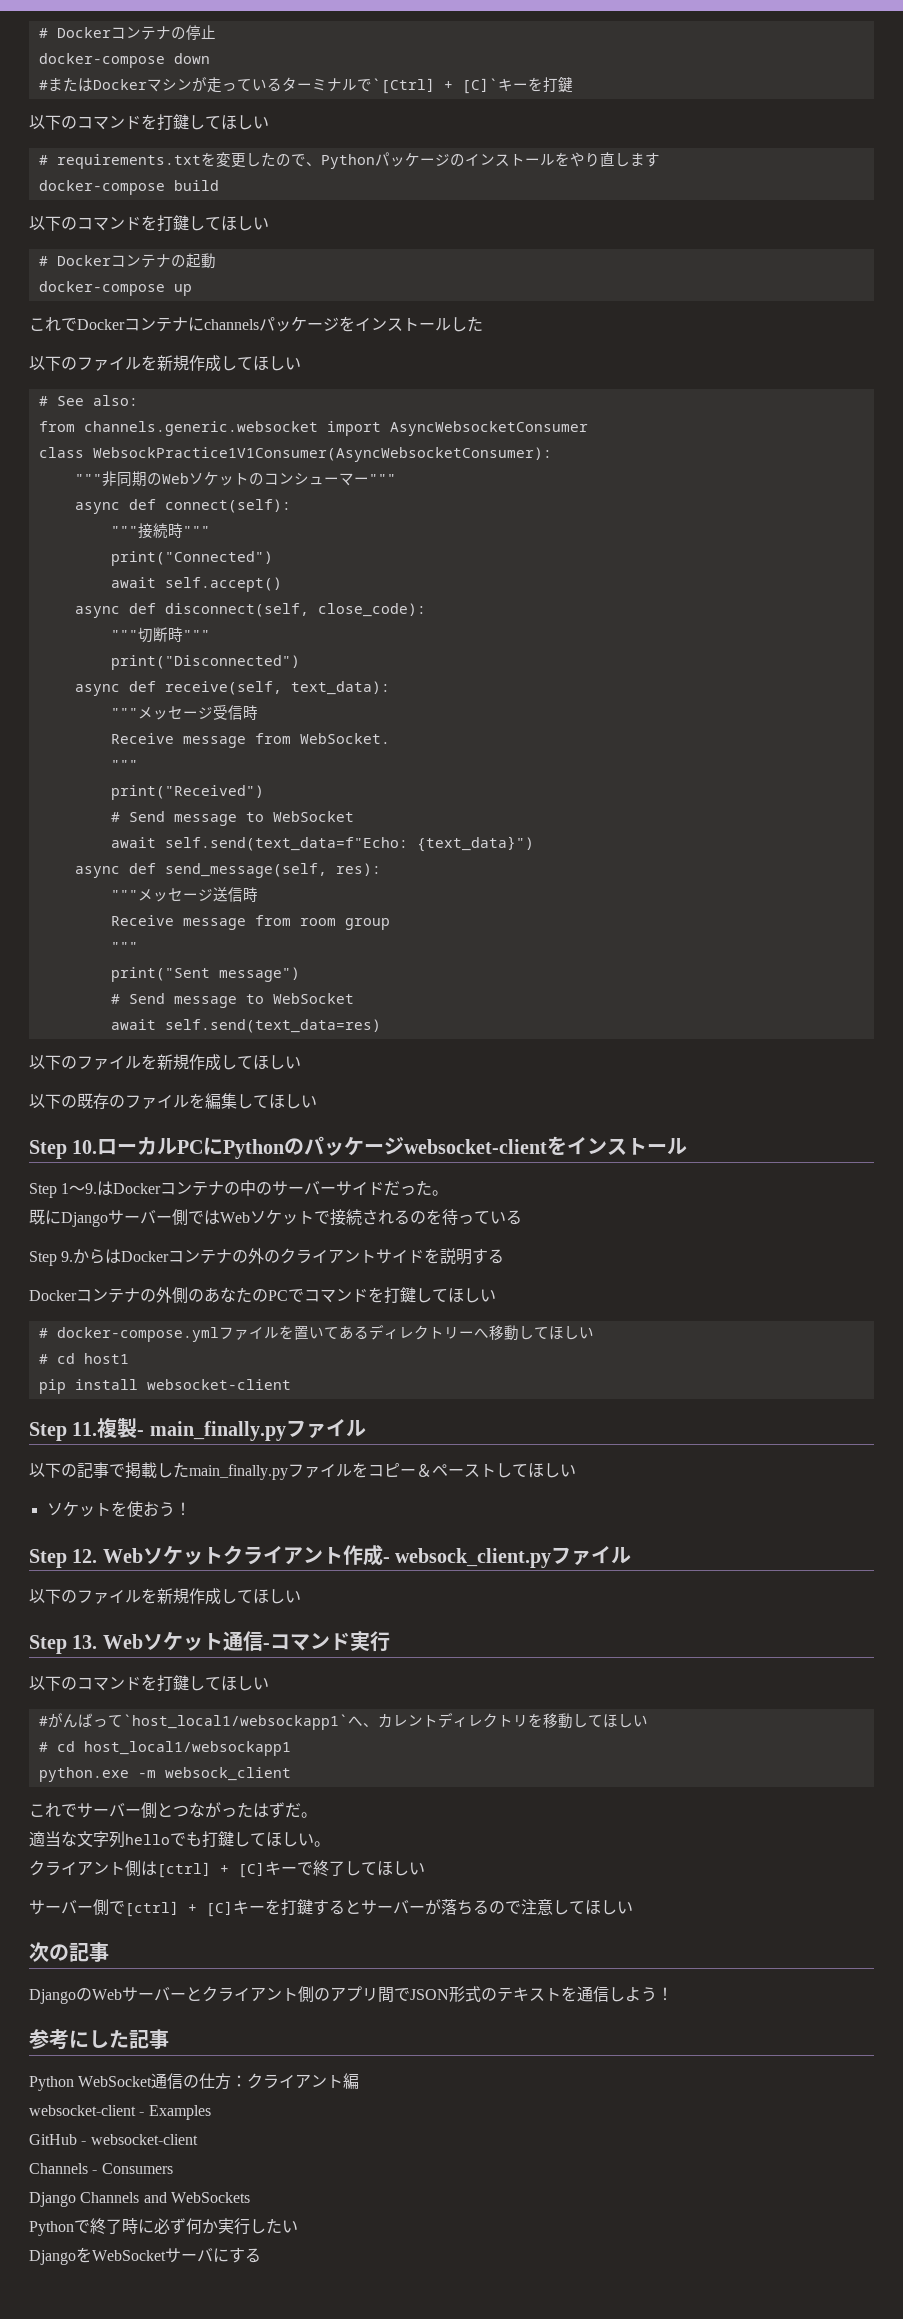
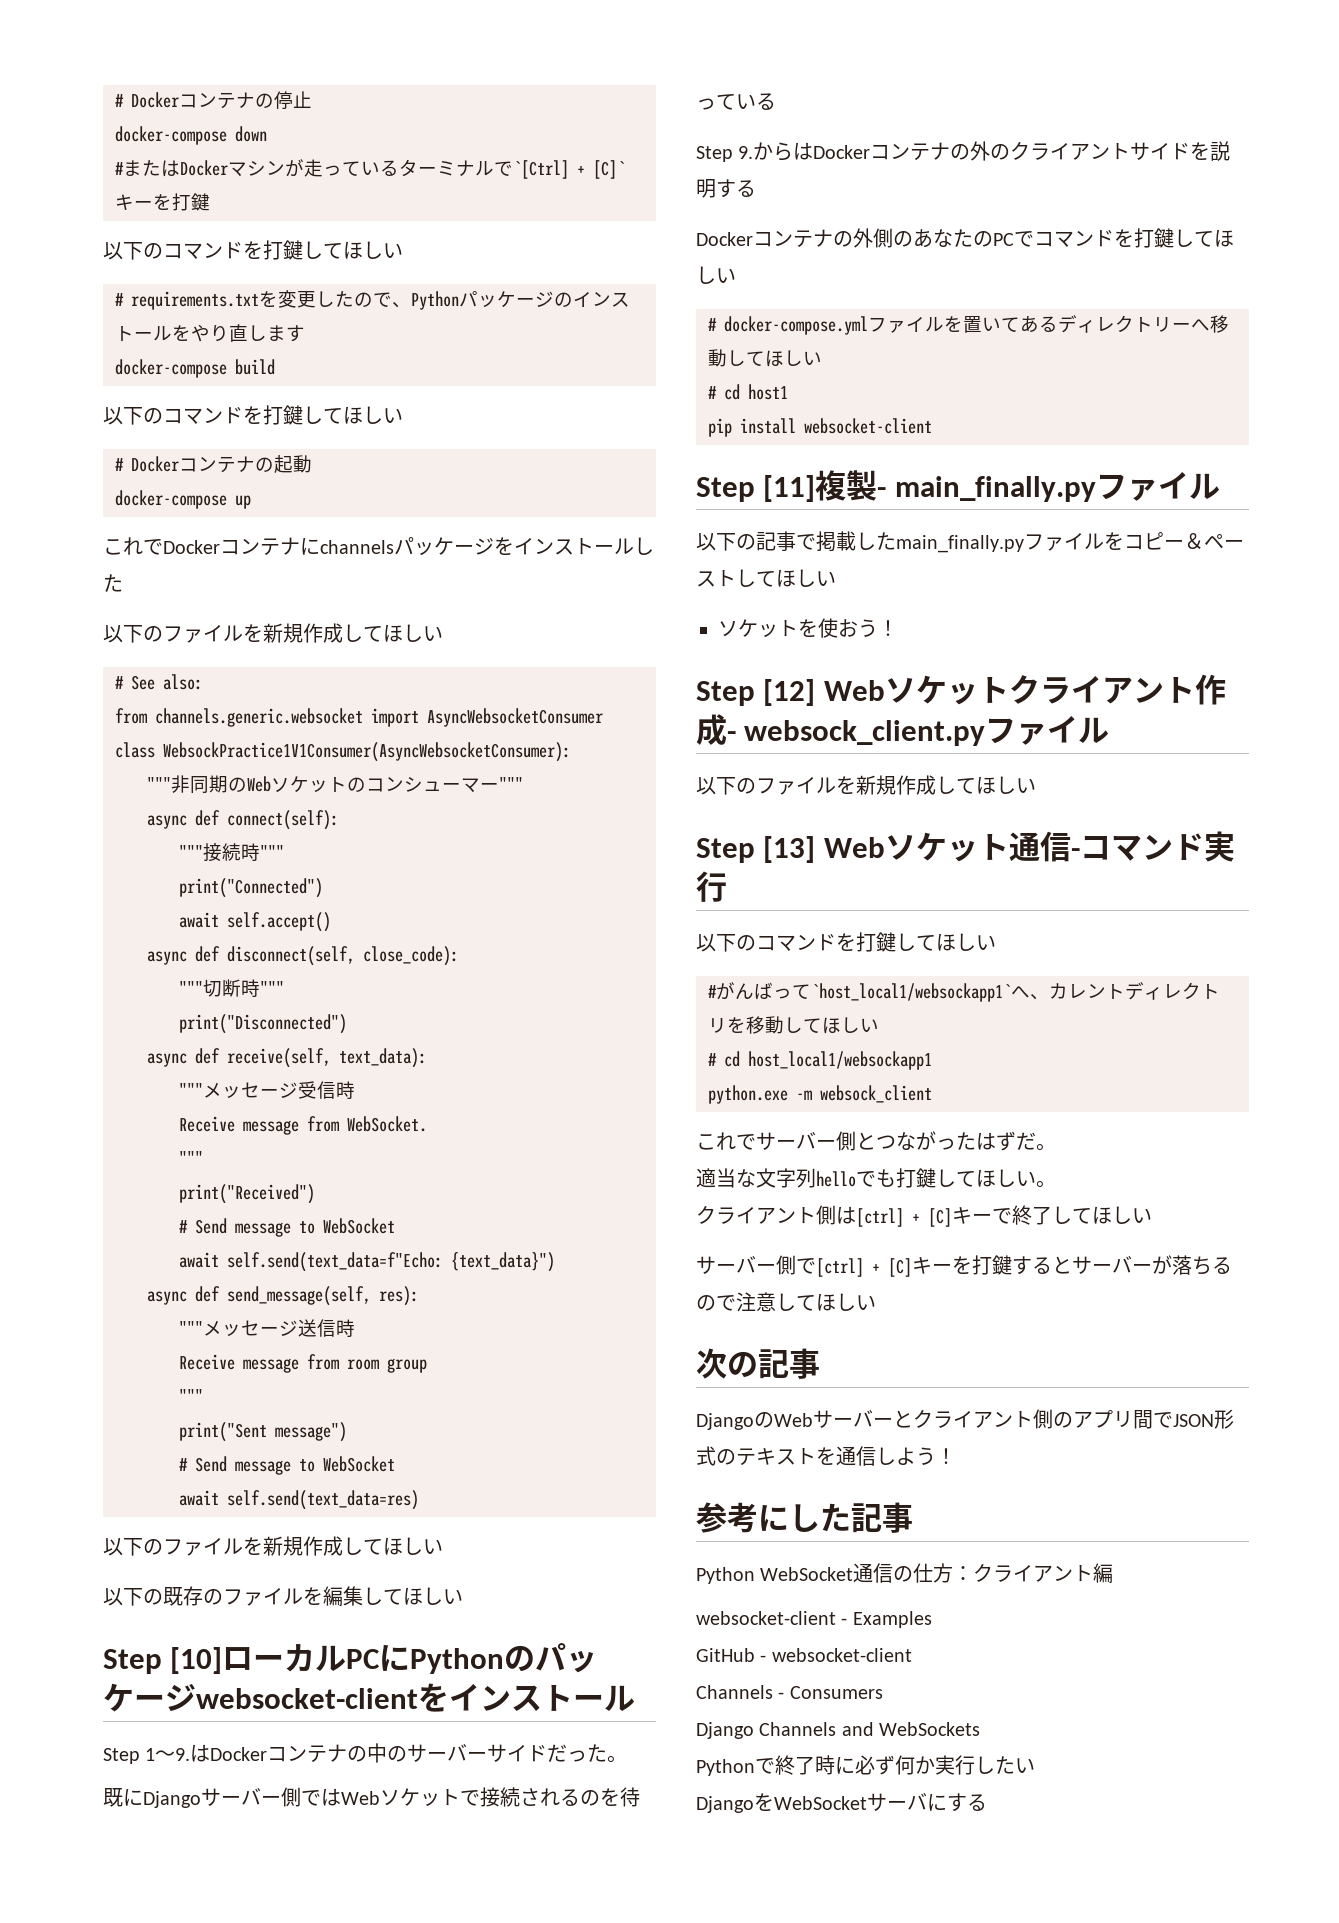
[72,1140,98,1154] 10. -> [170,1647,223,1674] [10]
[72,1422,98,1436] 11. -> [763,475,816,502] [11]
[72,1549,98,1563] 12. -> [763,679,816,706] [12]
[72,1635,98,1649] 13. -> [763,836,816,863] [13]

